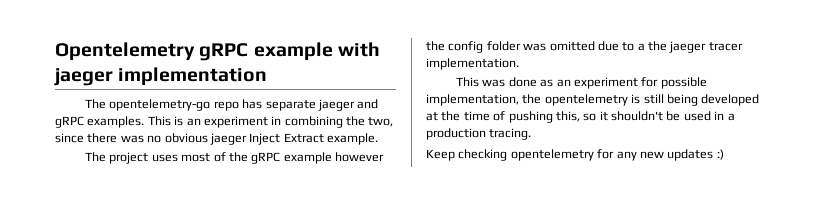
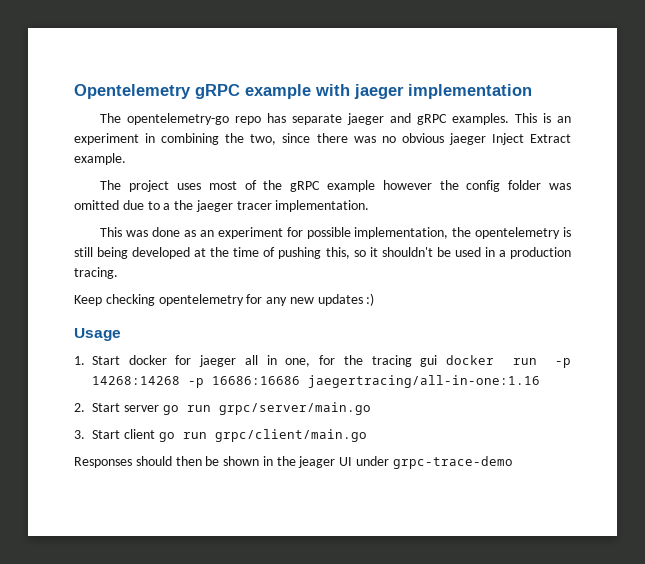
(724, 154) none -> [74,328,121,341] [74,355,571,368] [92,375,540,388] [74,402,371,415] [74,429,367,442] [74,456,513,469] // Usage // 1. Start docker for jaeger all in one, for the tracing gui docker run -p 14268:14268 -p 16686:16686 jaegertracing/all-in-one:1.16 // 2. Start server go run grpc/server/main.go // 3. Start client go run grpc/client/main.go // Responses should then be shown in the jeager UI under grpc-trace-demo

